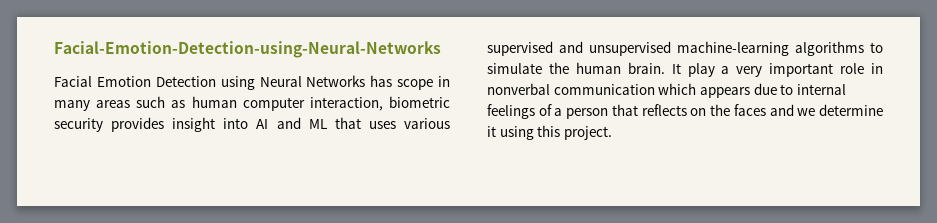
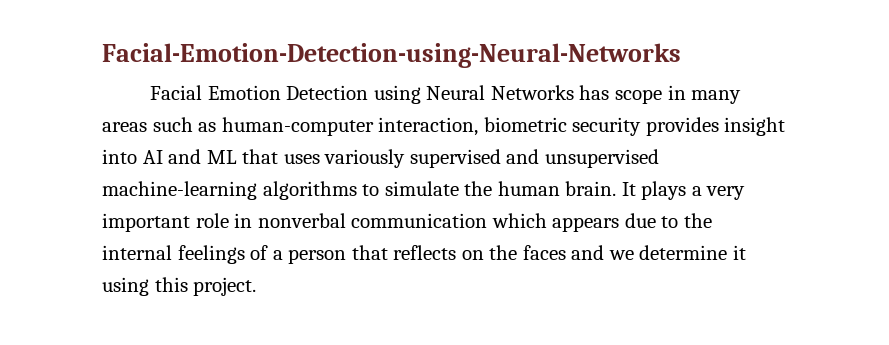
[191,96,305,111] human computer -> [221,117,374,136] human-computer
[403,118,450,129] various -> [324,149,406,168] variously
[687,63,715,77] play -> [641,181,687,200] plays
(794, 89) none -> [683,213,712,228] the

